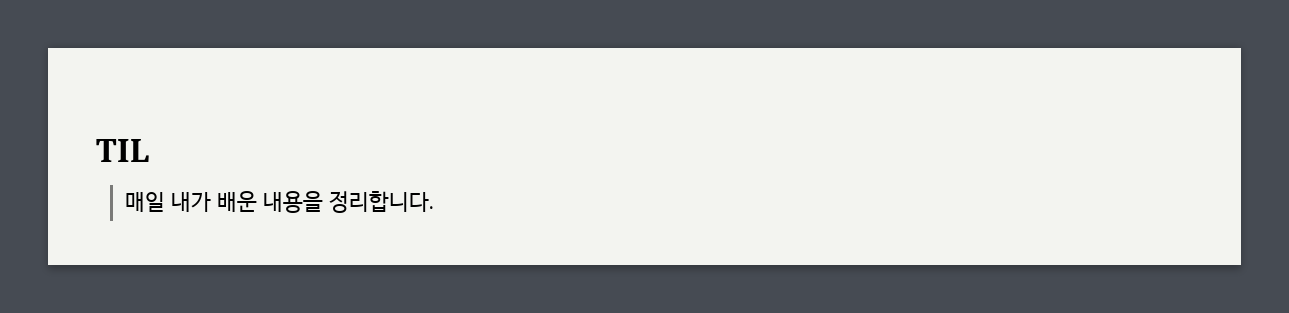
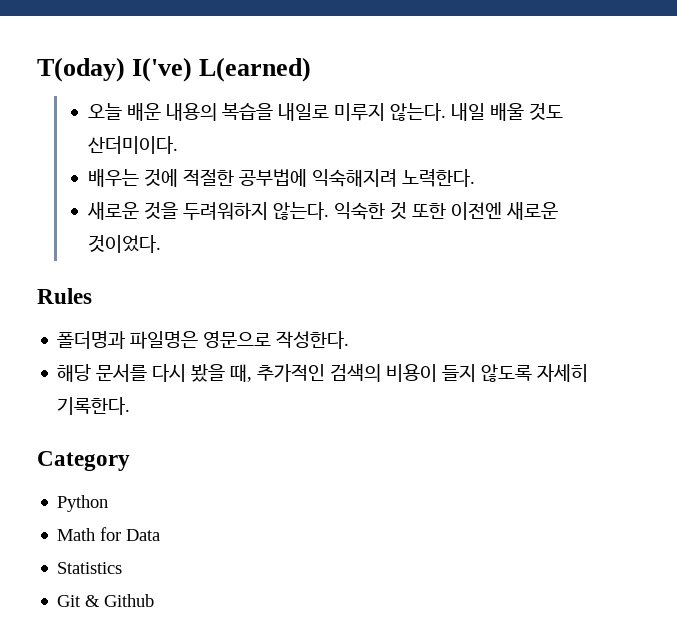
[96,139,149,162] [124,191,434,213] TIL // 매일 내가 배운 내용을 정리합니다. -> [37,57,312,82] [87,102,563,121] [87,136,178,154] [87,169,475,187] [86,202,558,220] [87,235,161,253] [37,288,92,304] [57,331,350,349] [57,364,589,382] [57,397,131,415] [37,451,130,471] [57,495,109,512] [57,527,161,541] [57,562,123,574] [57,594,155,607] T(oday) I('ve) L(earned) // 오늘 배운 내용의 복습을 내일로 미루지 않는다. 내일 배울 것도 산더미이다. // 배우는 것에 적절한 공부법에 익숙해지려 노력한다. // 새로운 것을 두려워하지 않는다. 익숙한 것 또한 이전엔 새로운 것이었다. // Rules // 폴더명과 파일명은 영문으로 작성한다. // 해당 문서를 다시 봤을 때, 추가적인 검색의 비용이 들지 않도록 자세히 기록한다. // Category // Python // Math for Data // Statistics // Git & Github

